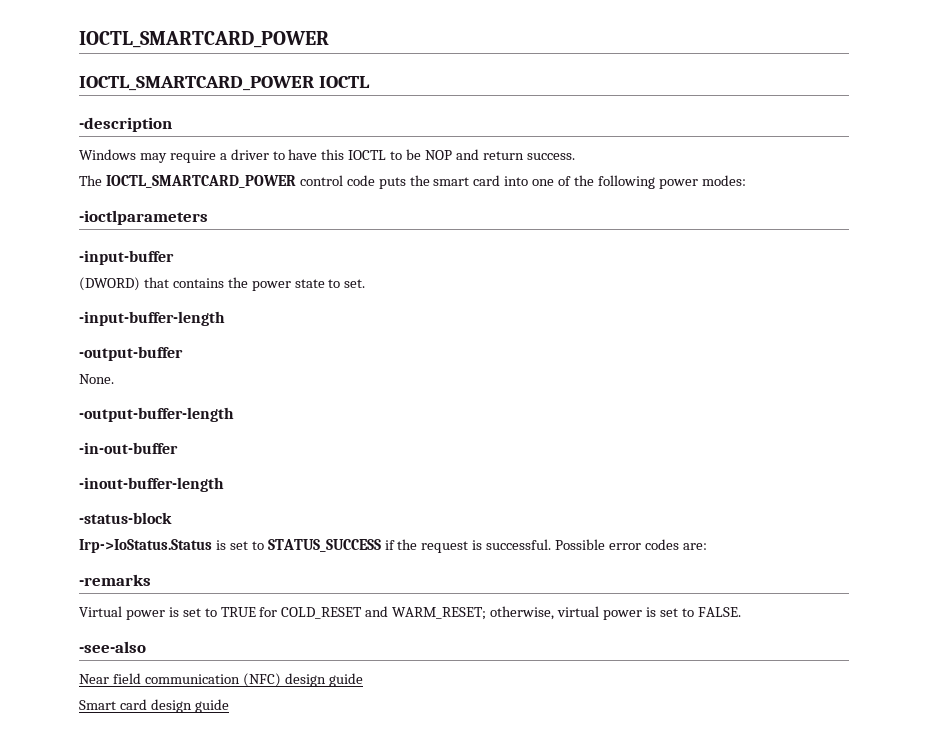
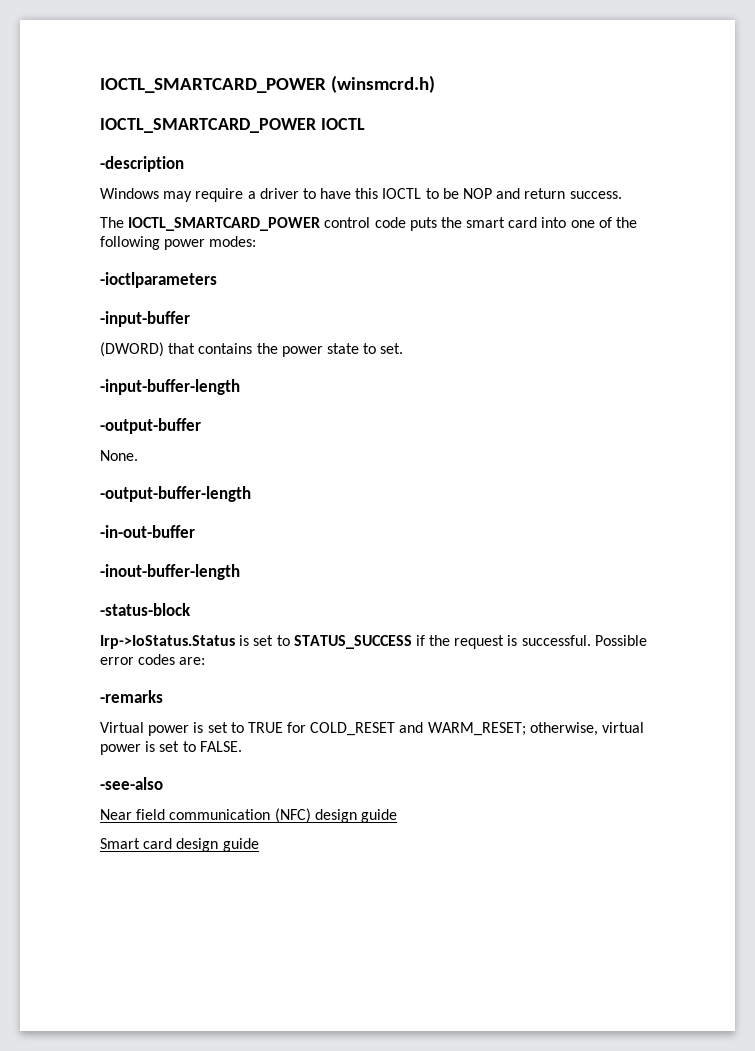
[79,31,329,48] IOCTL_SMARTCARD_POWER -> [100,75,436,93] IOCTL_SMARTCARD_POWER (winsmcrd.h)

